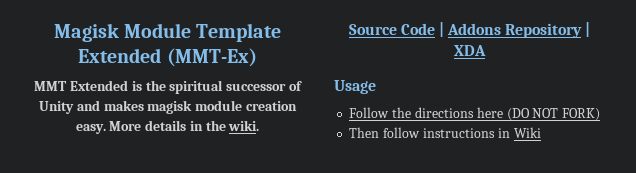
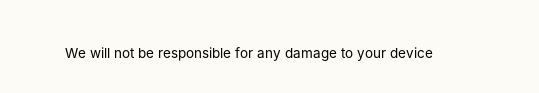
[53,23,282,42] [78,48,257,67] [34,80,302,94] [39,100,297,114] [75,120,260,134] [348,22,591,38] [454,45,486,56] [334,80,376,94] [349,107,601,121] [349,127,541,138] Magisk Module Template Extended (MMT-Ex) // MMT Extended is the spiritual successor of Unity and makes magisk module creation easy. More details in the wiki. // Source Code | Addons Repository | XDA // Usage // Follow the directions here (DO NOT FORK) // Then follow instructions in Wiki -> [65,47,433,61] We will not be responsible for any damage to your device

